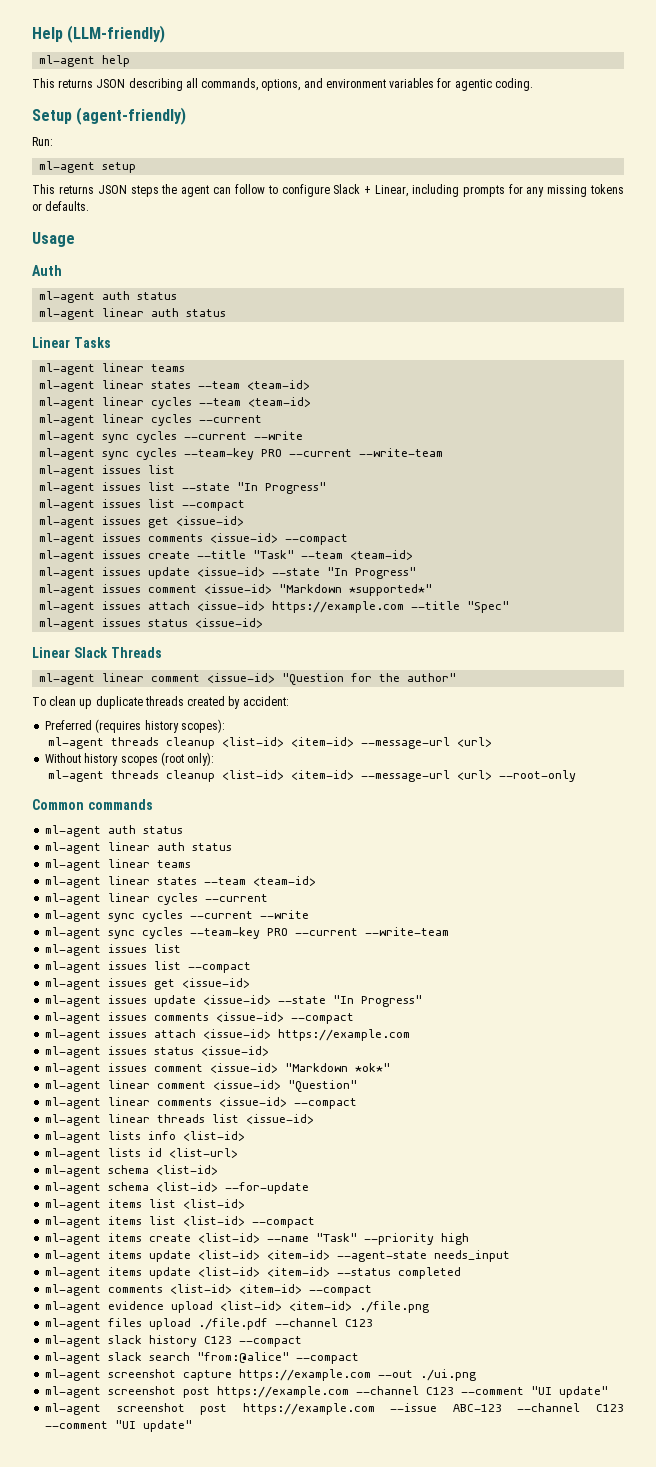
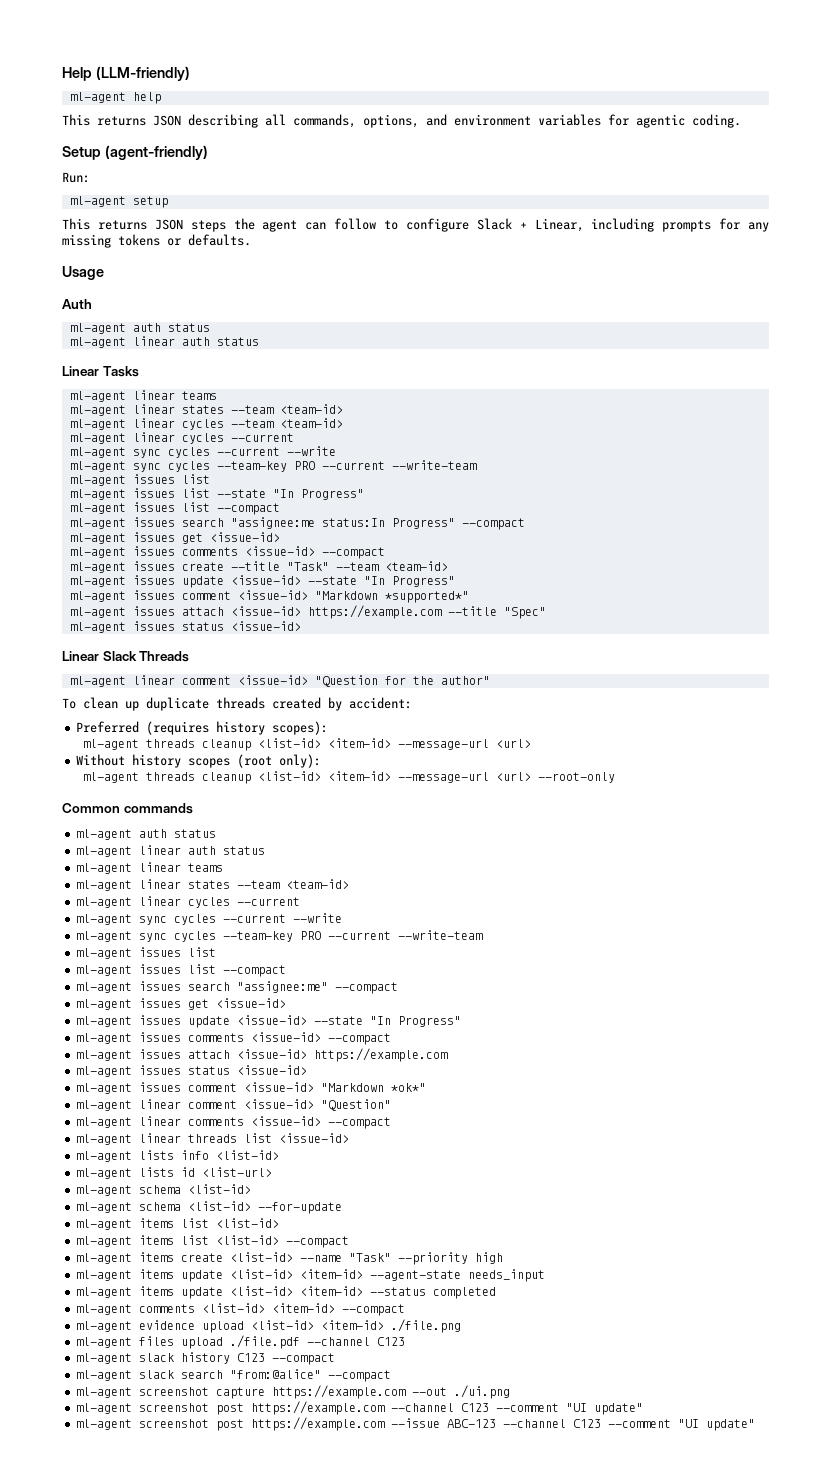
(246, 505) none -> [69,517,525,530] // ml-agent issues search "assignee:me status:In Progress" --compact
(252, 967) none -> [76,981,399,994] // ml-agent issues search "assignee:me" --compact

